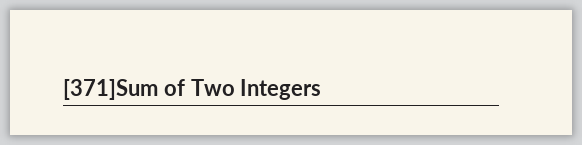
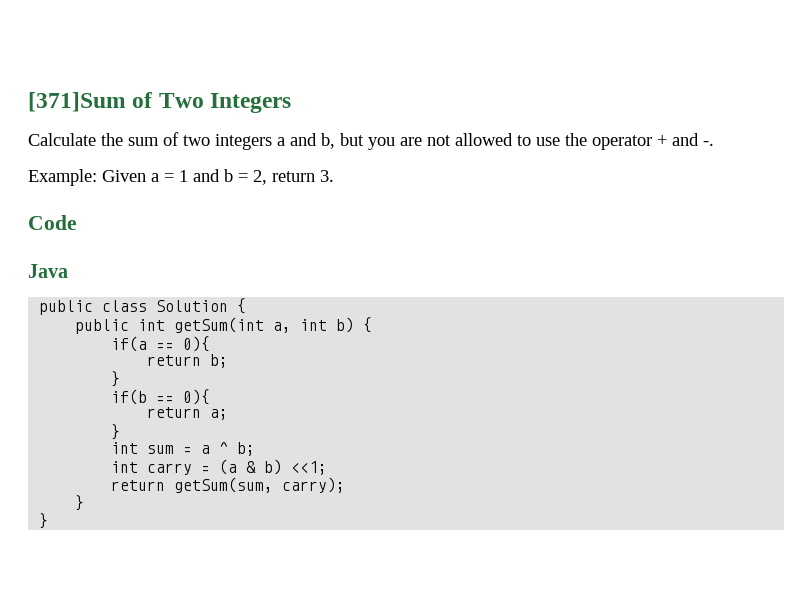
(322, 89) none -> [28,132,714,150] [28,169,334,186] [28,215,77,230] [28,264,68,278] [39,298,247,315] [75,317,373,334] [111,336,211,352] [147,354,229,368] [111,371,121,387] [111,389,211,405] [147,407,229,420] [111,424,121,440] [111,442,256,456] [111,459,328,475] [111,477,346,493] [75,495,85,511] [39,513,49,529] // Calculate the sum of two integers a and b, but you are not allowed to use the operator + and -. // Example: Given a = 1 and b = 2, return 3. // Code // Java // public class Solution { // public int getSum(int a, int b) { // if(a == 0){ // return b; // } // if(b == 0){ // return a; // } // int sum = a ^ b; // int carry = (a & b) <<1; // return getSum(sum, carry); // } // }

